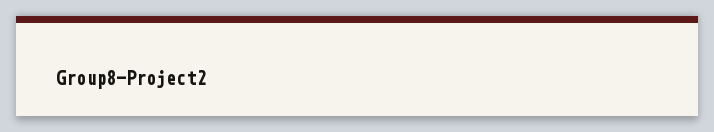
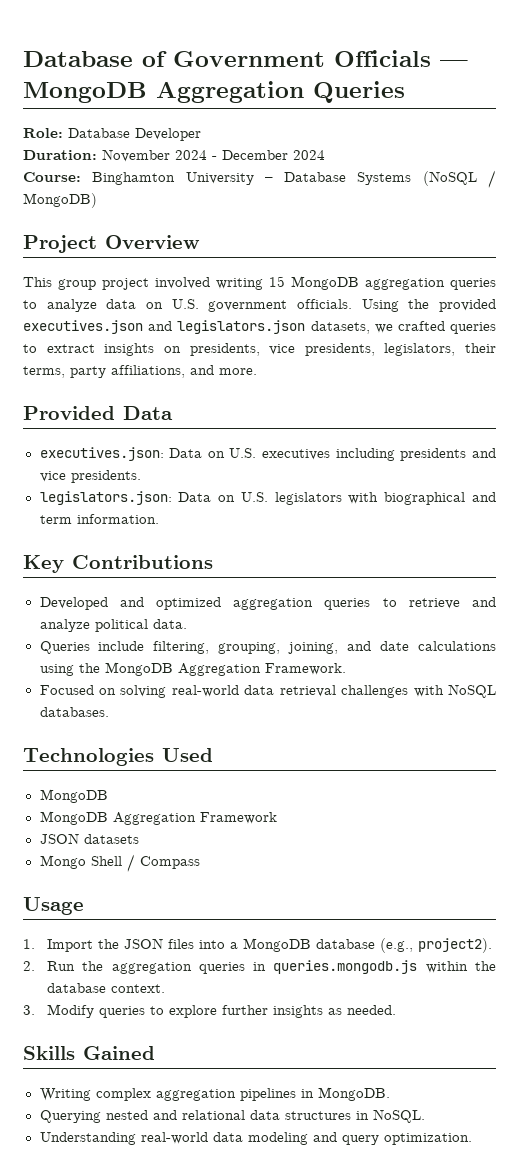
[56,70,206,89] Group8-Project2 -> [23,50,468,67] [23,81,405,103] [23,128,201,141] [23,149,325,162] [23,170,496,188] [23,193,97,208] [23,235,200,253] [23,276,496,290] [23,299,497,312] [23,320,497,334] [23,343,496,356] [23,365,257,378] [23,406,173,420] [39,447,497,461] [39,470,141,483] [39,491,496,505] [39,514,159,524] [23,555,213,573] [39,597,497,610] [39,619,187,632] [39,641,497,654] [39,662,346,676] [39,684,496,698] [39,707,109,717] [23,748,213,766] [39,789,108,803] [39,811,277,825] [39,833,139,844] [39,854,200,872] [23,897,84,915] [23,938,493,953] [23,960,496,974] [47,983,166,993] [23,1004,397,1018] [23,1046,155,1060] [39,1087,390,1101] [39,1109,425,1123] [39,1132,472,1145] Database of Government Officials — MongoDB Aggregation Queries // Role: Database Developer // Duration: November 2024 - December 2024 // Course: Binghamton University – Database Systems (NoSQL / MongoDB) // Project Overview // This group project involved writing 15 MongoDB aggregation queries to analyze data on U.S. government officials. Using the provided executives.json and legislators.json datasets, we crafted queries to extract insights on presidents, vice presidents, legislators, their terms, party affiliations, and more. // Provided Data // executives.json: Data on U.S. executives including presidents and vice presidents. // legislators.json: Data on U.S. legislators with biographical and term information. // Key Contributions // Developed and optimized aggregation queries to retrieve and analyze political data. // Queries include filtering, grouping, joining, and date calculations using the MongoDB Aggregation Framework. // Focused on solving real-world data retrieval challenges with NoSQL databases. // Technologies Used // MongoDB // MongoDB Aggregation Framework // JSON datasets // Mongo Shell / Compass // Usage // 1. Import the JSON files into a MongoDB database (e.g., project2). // 2. Run the aggregation queries in queries.mongodb.js within the database context. // 3. Modify queries to explore further insights as needed. // Skills Gained // Writing complex aggregation pipelines in MongoDB. // Querying nested and relational data structures in NoSQL. // Understanding real-world data modeling and query optimization.

